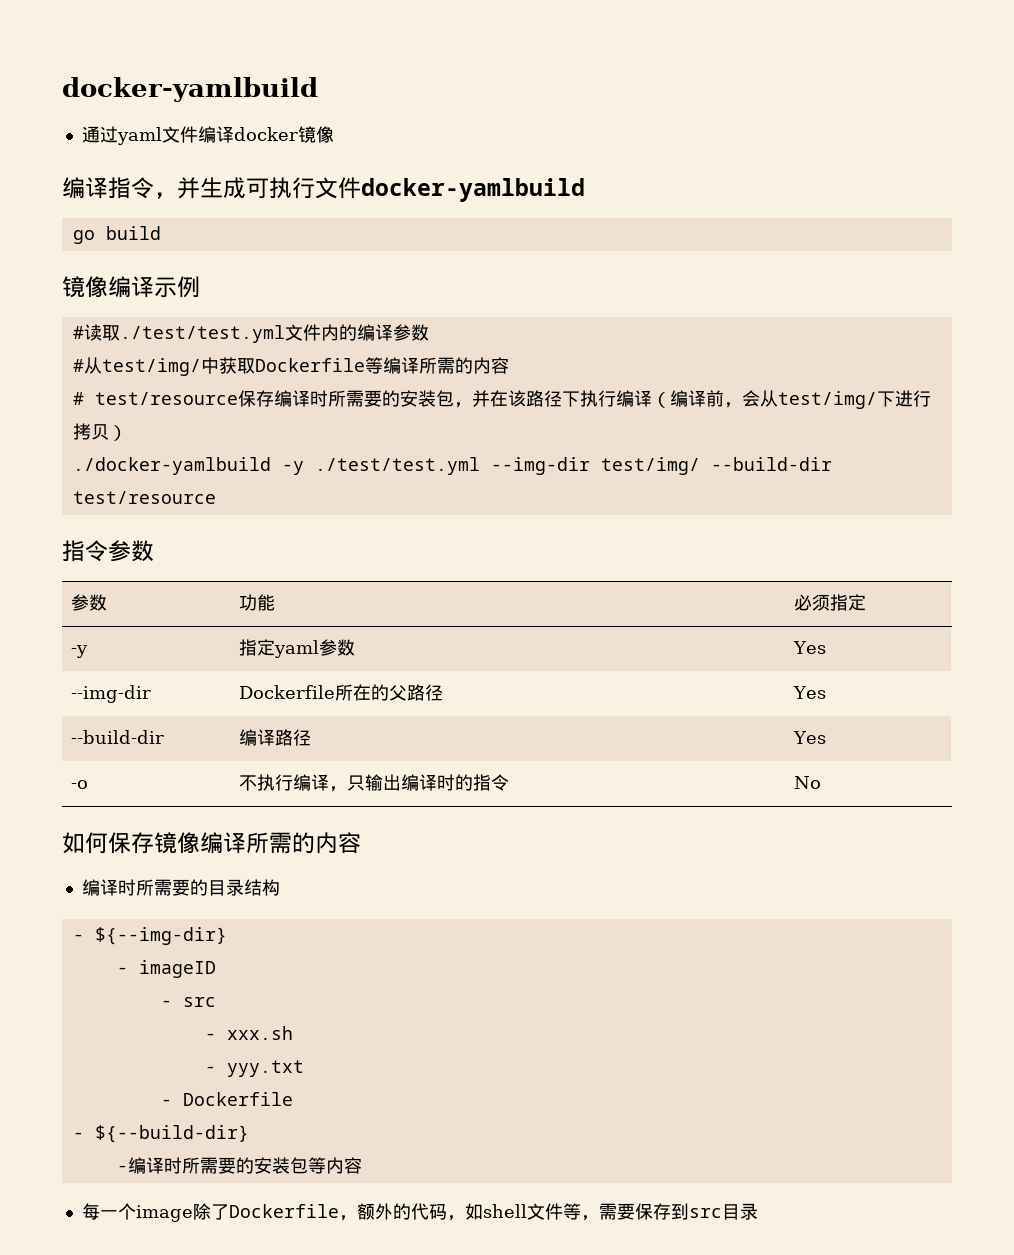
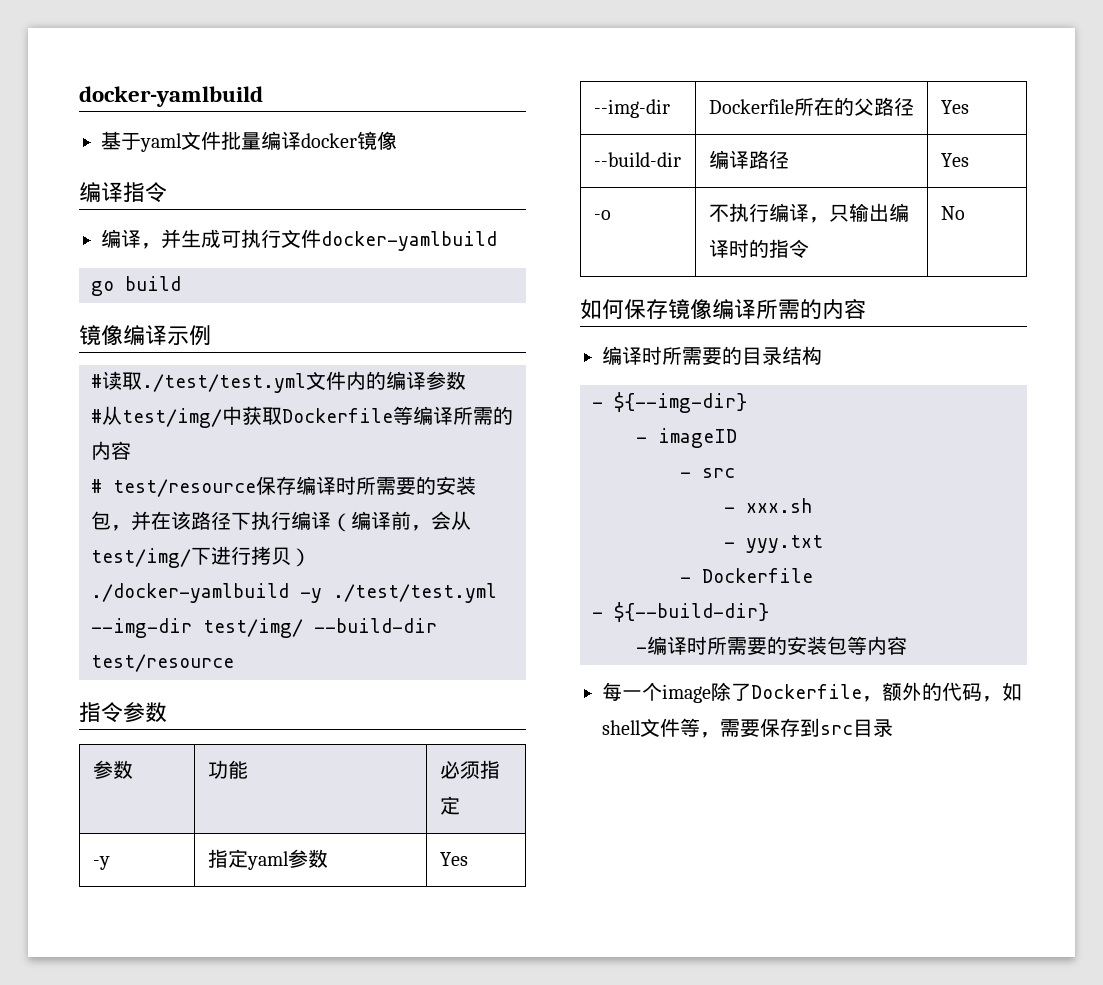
[62,77,318,102] [81,126,118,143] docker-yamlbuild // 通过 -> [79,86,263,107] [101,131,141,150] docker-yamlbuild // 基于
(198, 134) none -> [221,131,261,150] 批量
(154, 188) none -> [101,229,141,248] // 编译

